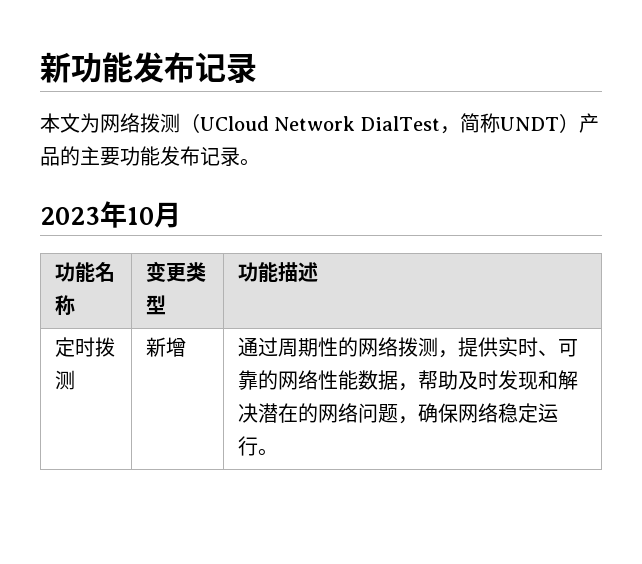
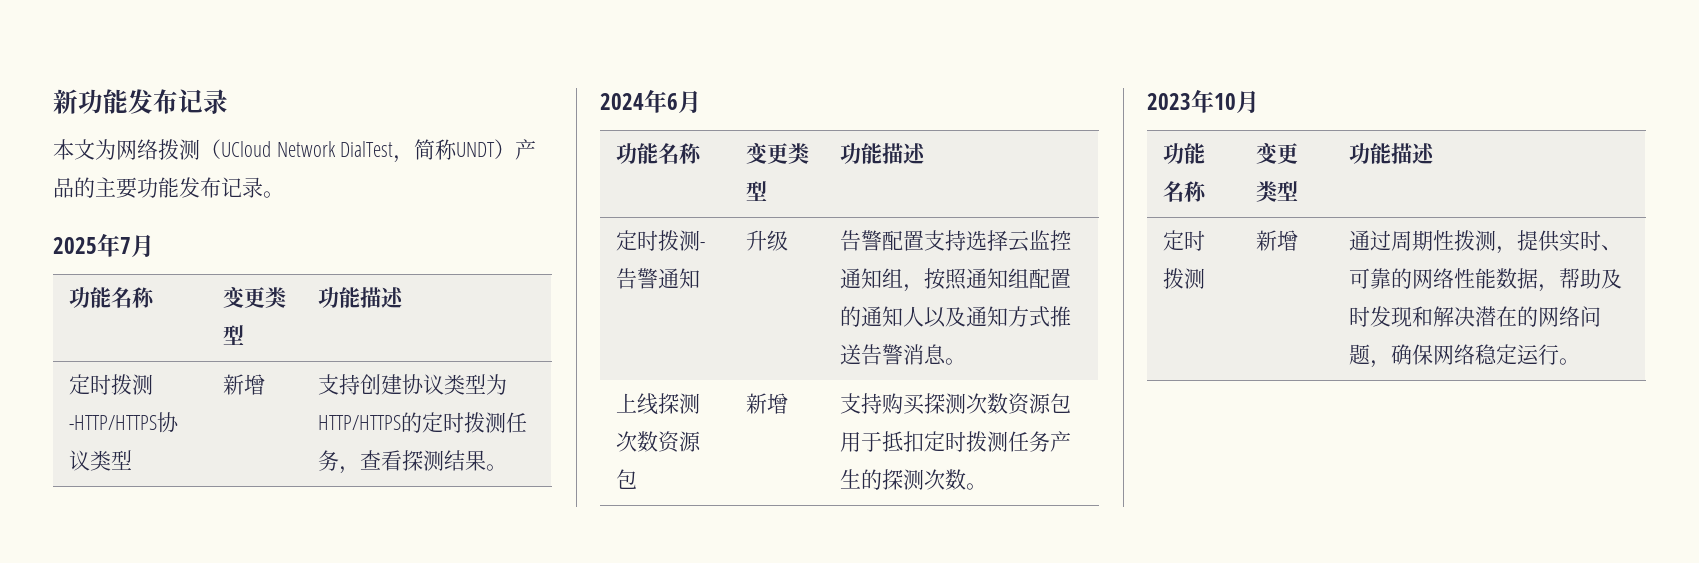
(260, 162) none -> [53,233,154,258] [68,287,155,308] [222,286,286,308] [222,325,244,345] [317,287,404,308] [68,374,153,395] [68,412,179,433] [68,450,132,471] [222,374,265,395] [317,374,507,395] [317,412,527,433] [317,450,507,474] [600,89,701,114] [615,143,702,164] [745,142,809,164] [745,181,767,201] [839,143,926,164] [615,230,705,251] [615,268,700,289] [745,230,788,251] [839,230,1071,252] [839,268,1071,292] [839,306,1071,328] [839,344,966,365] [615,393,700,415] [615,431,701,453] [615,469,637,489] [745,393,788,414] [839,393,1071,415] [839,431,1071,452] [839,469,987,490] // 2025年7月 // 功能名称 | 变更类型 | 功能描述 // 定时拨测-HTTP/HTTPS协议类型 | 新增 | 支持创建协议类型为HTTP/HTTPS的定时拨测任务，查看探测结果。 // 2024年6月 // 功能名称 | 变更类型 | 功能描述 // 定时拨测-告警通知 | 升级 | 告警配置支持选择云监控通知组，按照通知组配置的通知人以及通知方式推送告警消息。 // 上线探测次数资源包 | 新增 | 支持购买探测次数资源包用于抵扣定时拨测任务产生的探测次数。
[338,337,399,357] 的网络 -> (1454, 240) none

